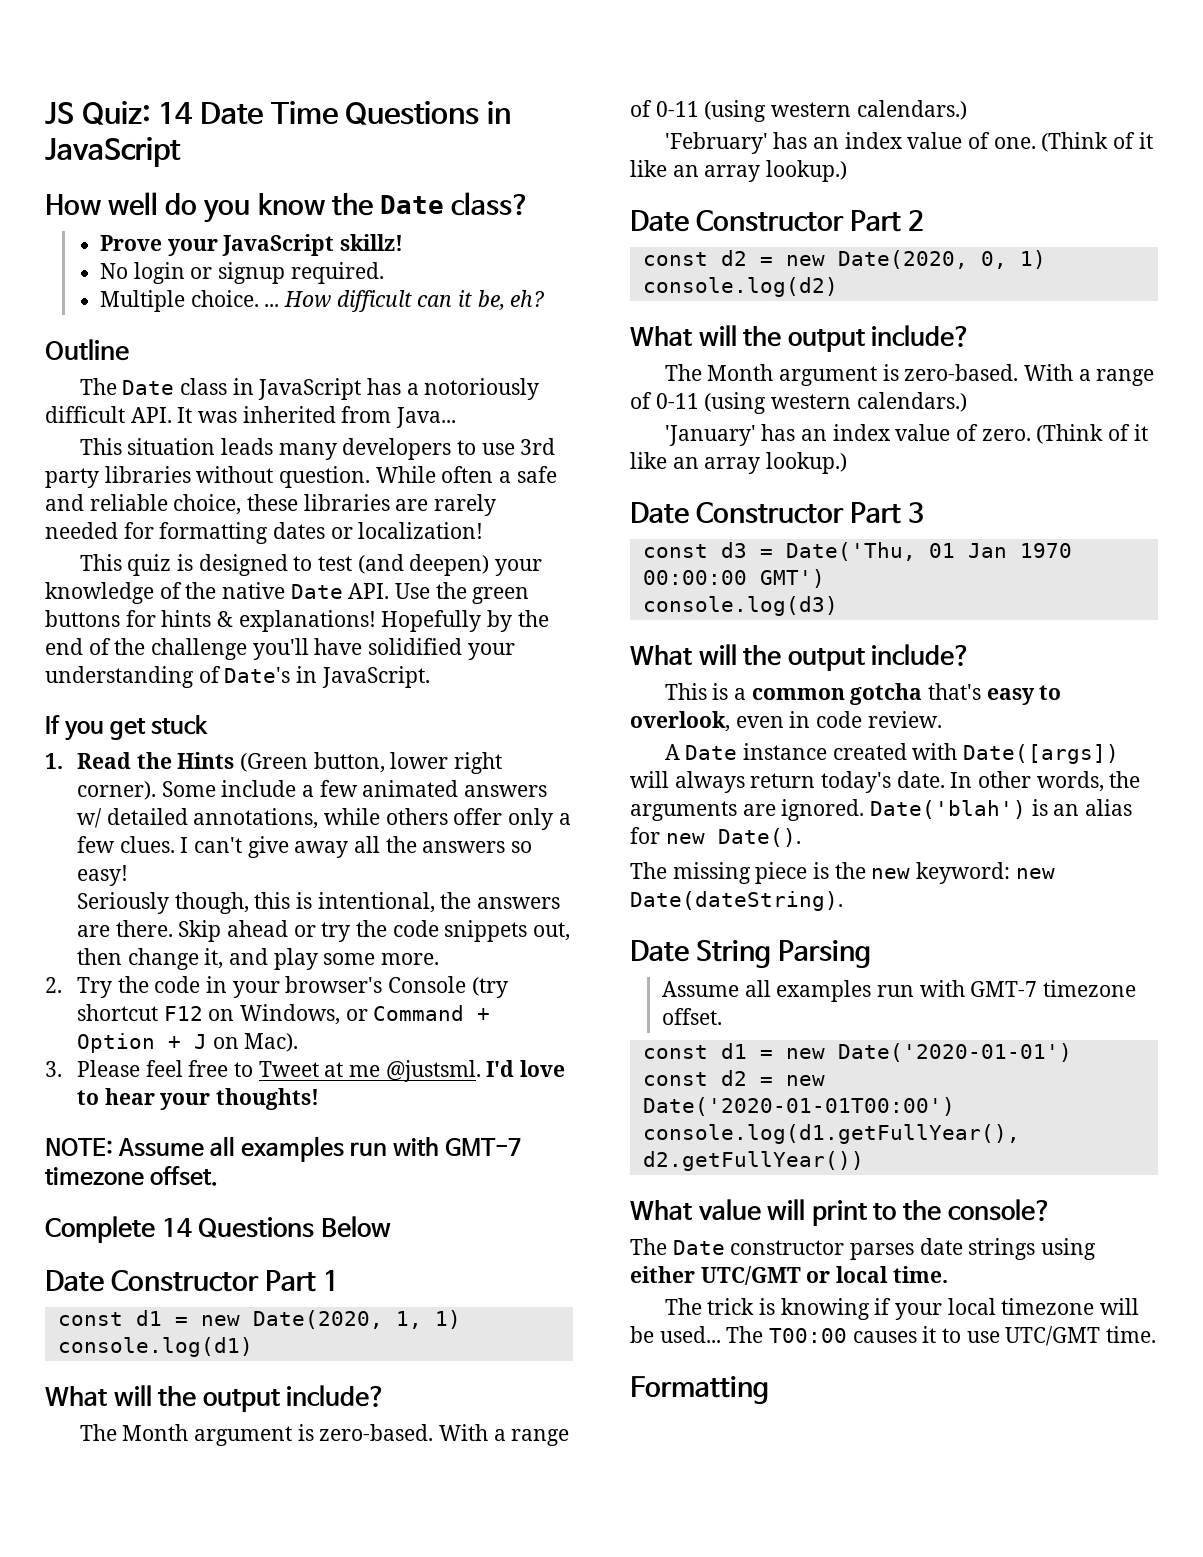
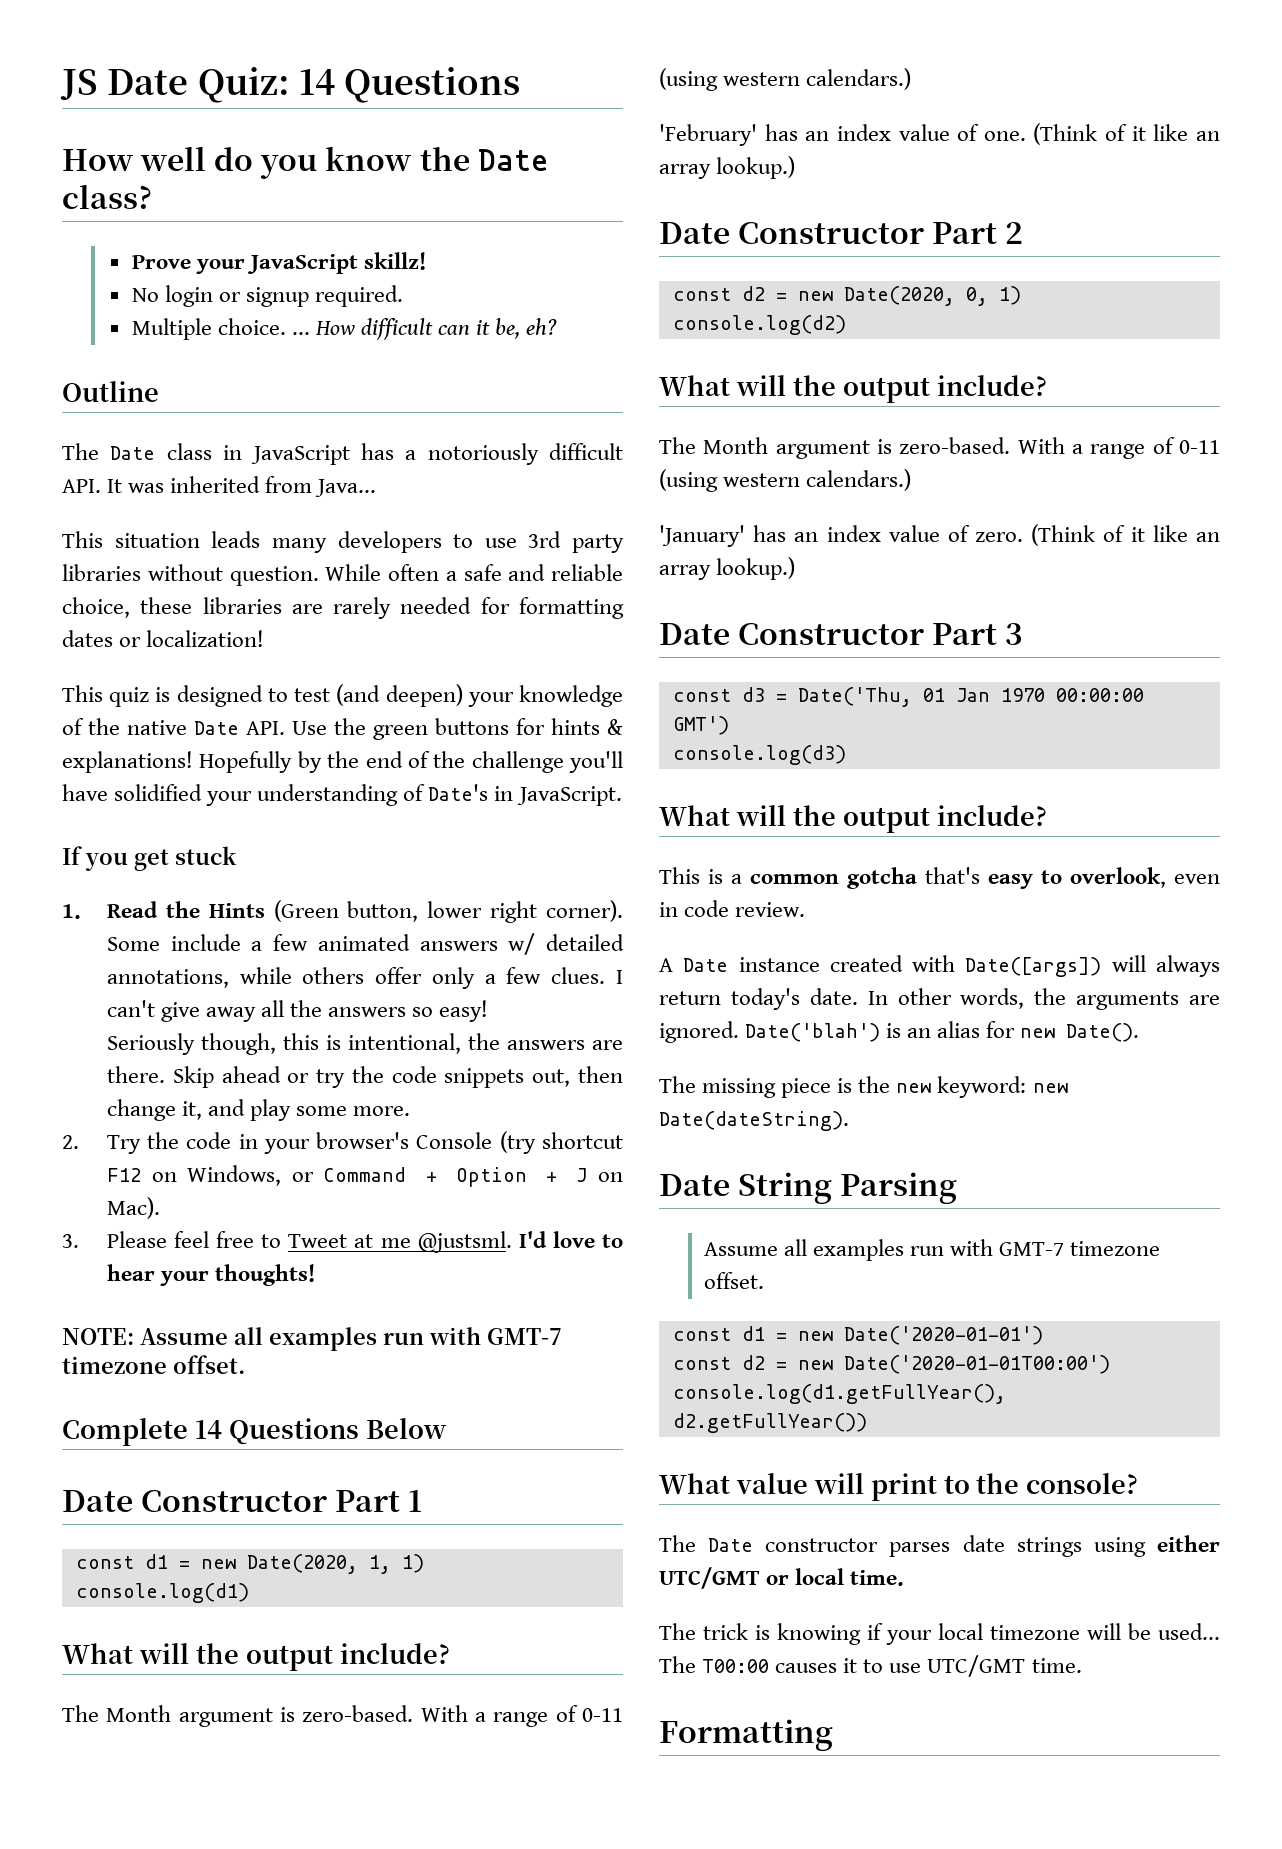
(74, 113) none -> [107,69,189,95] Date
[200,101,512,125] [45,137,181,167] Date Time Questions in JavaScript -> [344,67,521,103] Questions

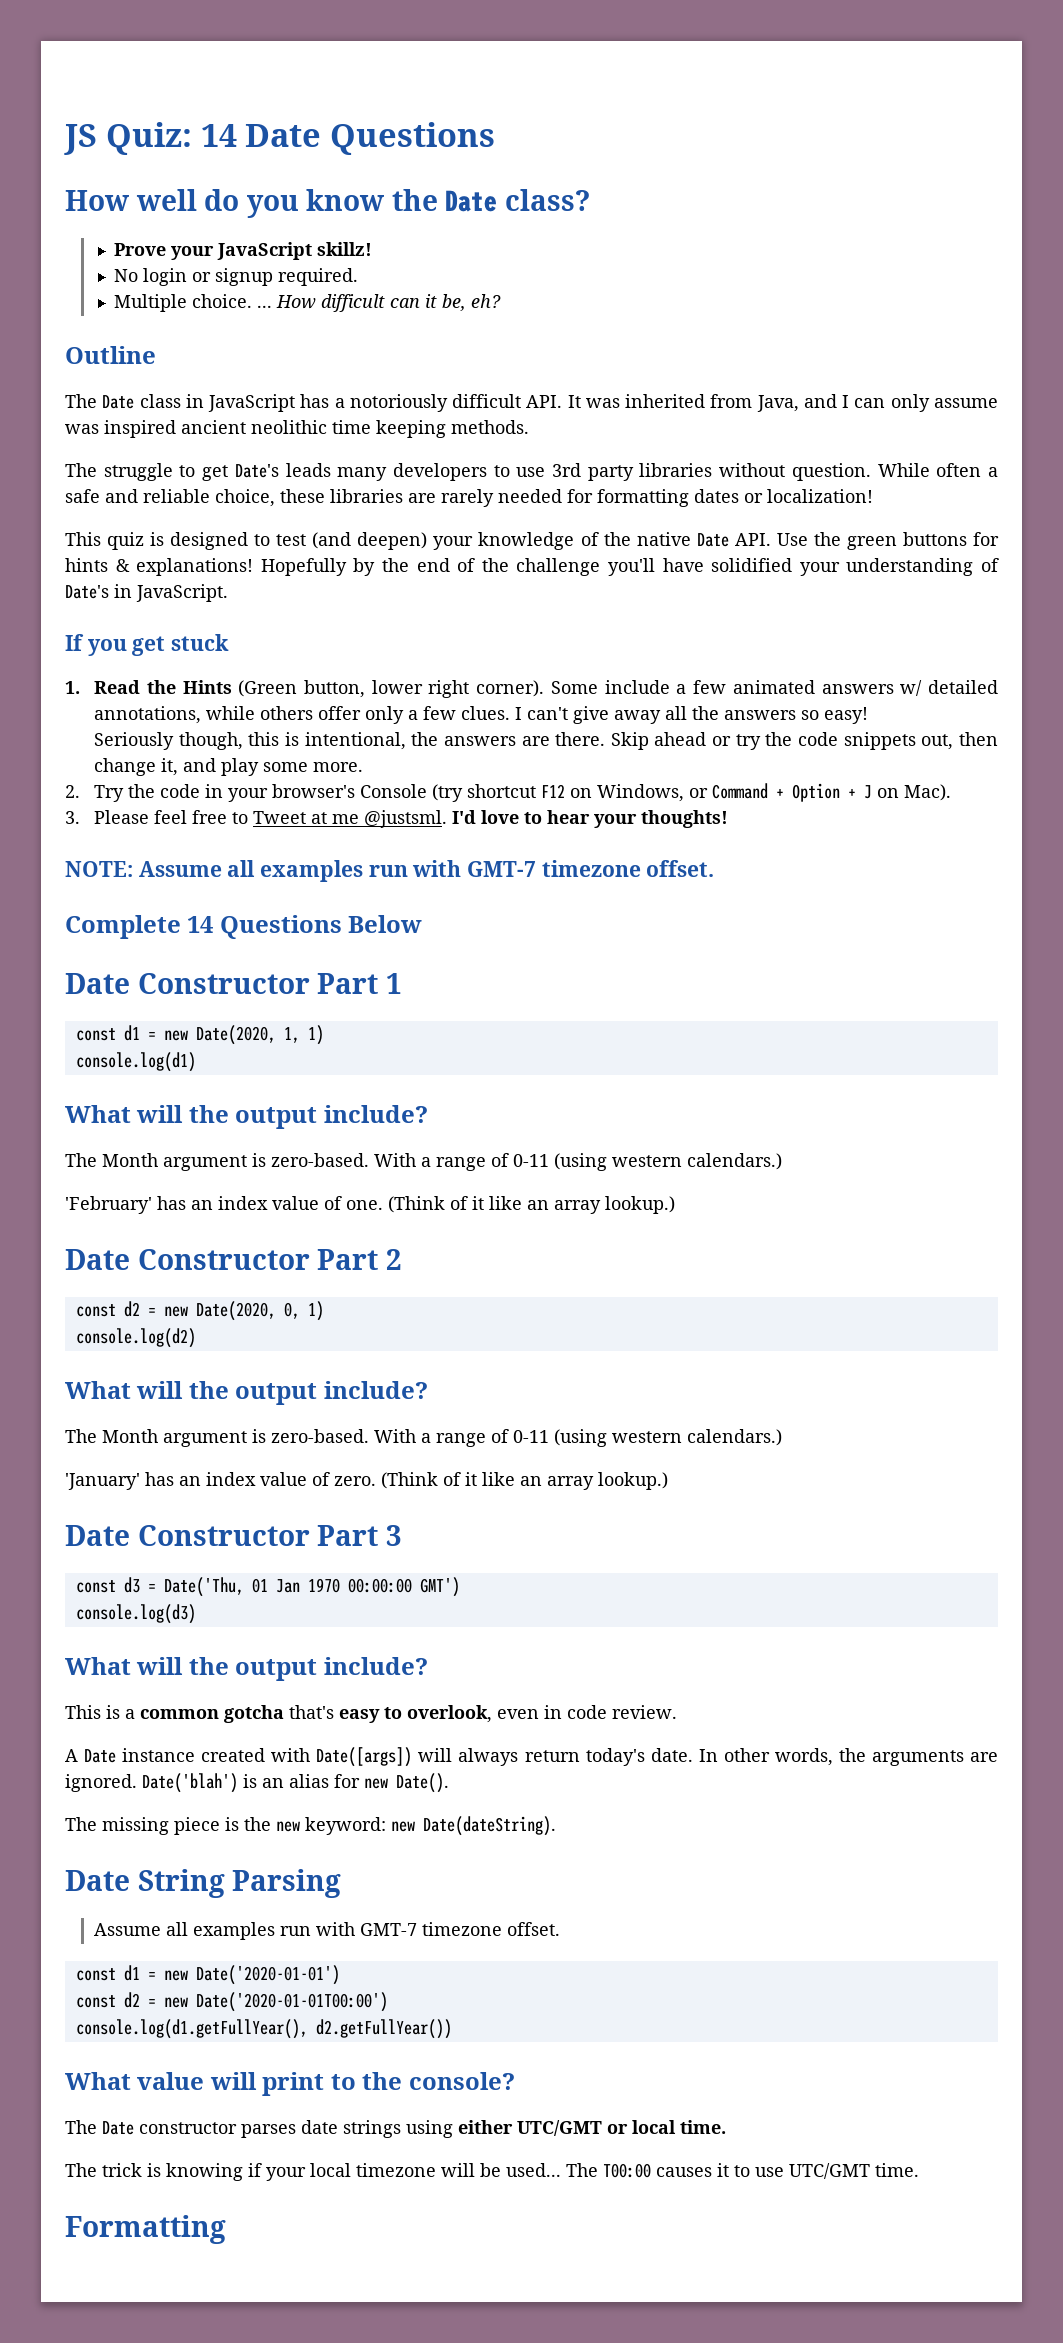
[107,69,189,95] Date -> (97, 139) none
(335, 82) none -> [245,124,322,147] Date
[315,479,377,497] [62,531,200,548] Java... // This situation -> [756,394,999,412] [65,420,529,438] [65,463,279,481] Java, and I can only assume was inspired ancient neolithic time keeping methods. // The struggle to get Date's

